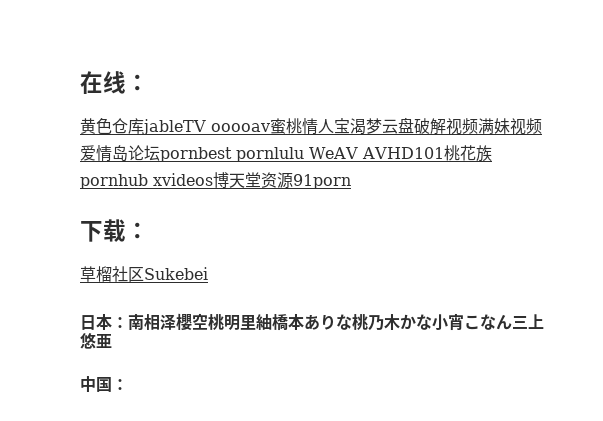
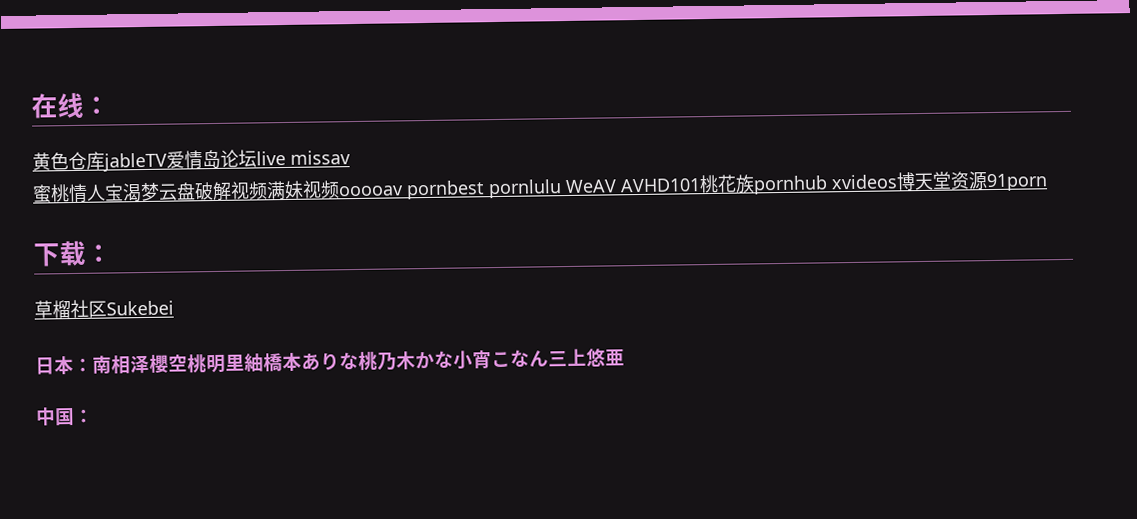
[211,123,270,132] ooooav -> [166,149,351,170] 爱情岛论坛live missav //
[80,145,160,162] 爱情岛论坛 -> [338,185,404,197] ooooav

